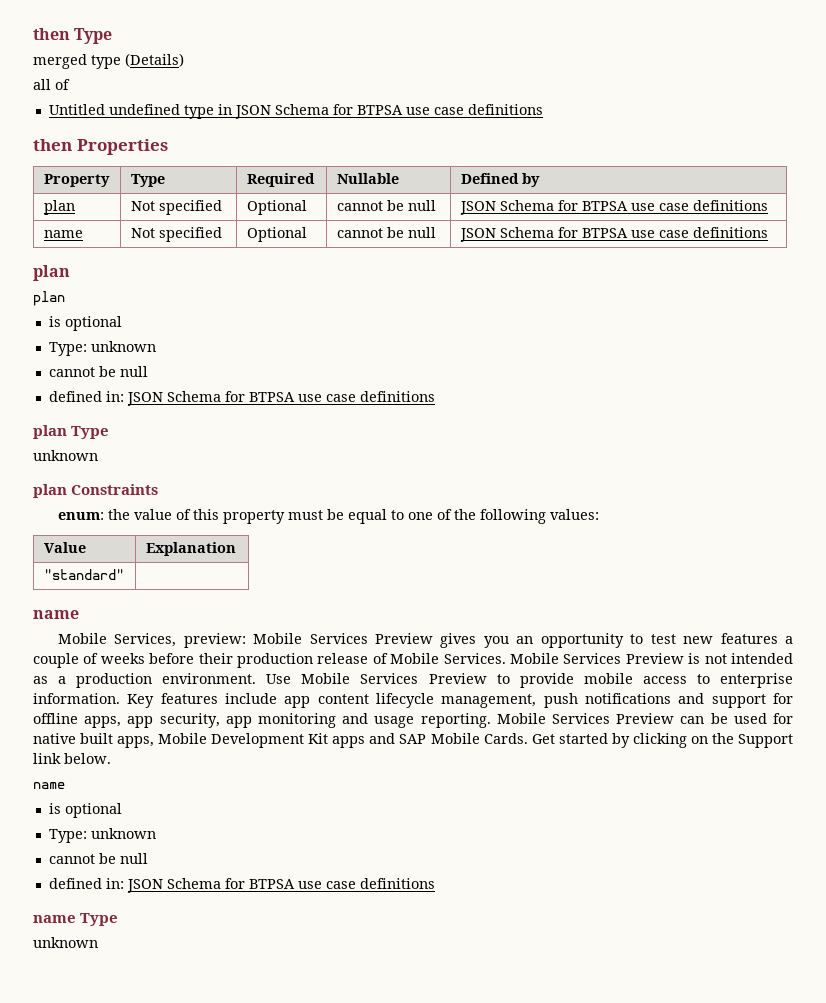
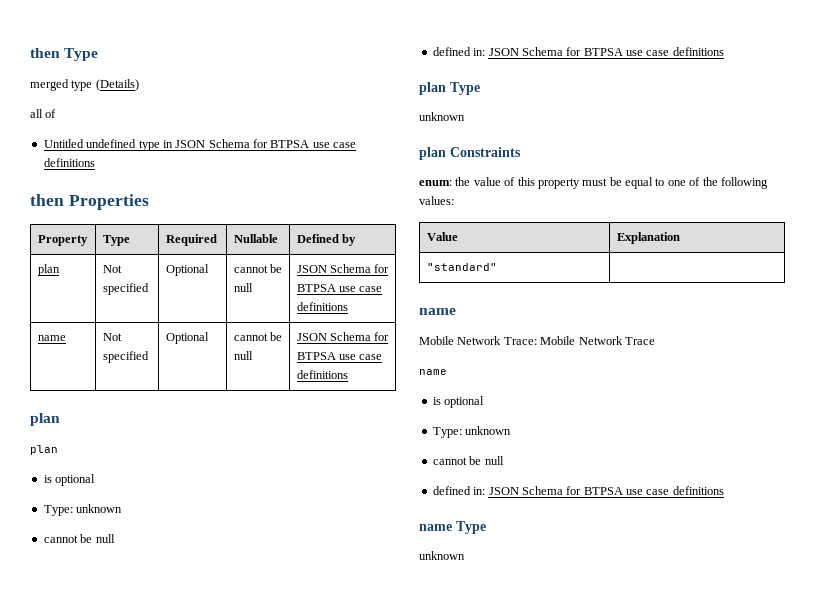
[114,633,793,648] [33,653,793,668] [33,673,794,688] [33,693,794,708] [33,713,794,728] [33,733,793,748] [33,753,111,764] Services, preview: Mobile Services Preview gives you an opportunity to test new features a couple of weeks before their production release of Mobile Services. Mobile Services Preview is not intended as a production environment. Use Mobile Services Preview to provide mobile access to enterprise information. Key features include app content lifecycle management, push notifications and support for offline apps, app security, app monitoring and usage reporting. Mobile Services Preview can be used for native built apps, Mobile Development Kit apps and SAP Mobile Cards. Get started by clicking on the Support link below. -> [457,336,655,345] Network Trace: Mobile Network Trace

